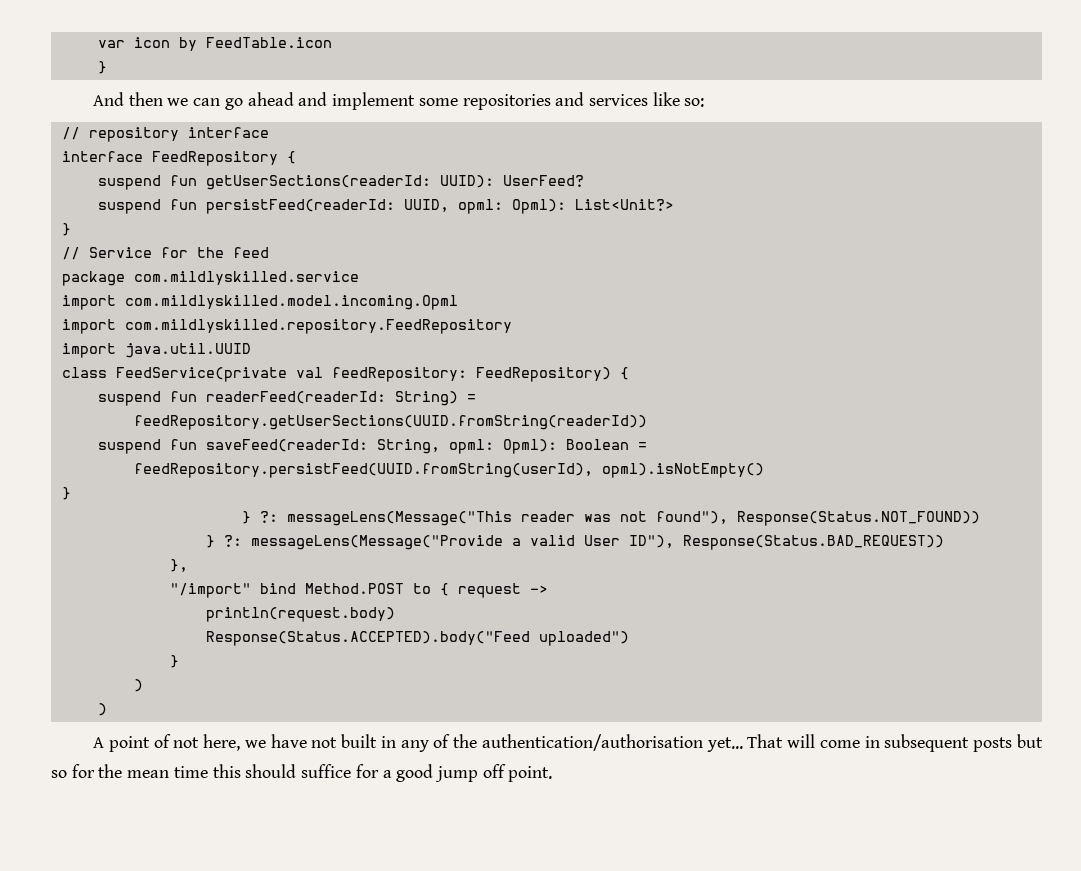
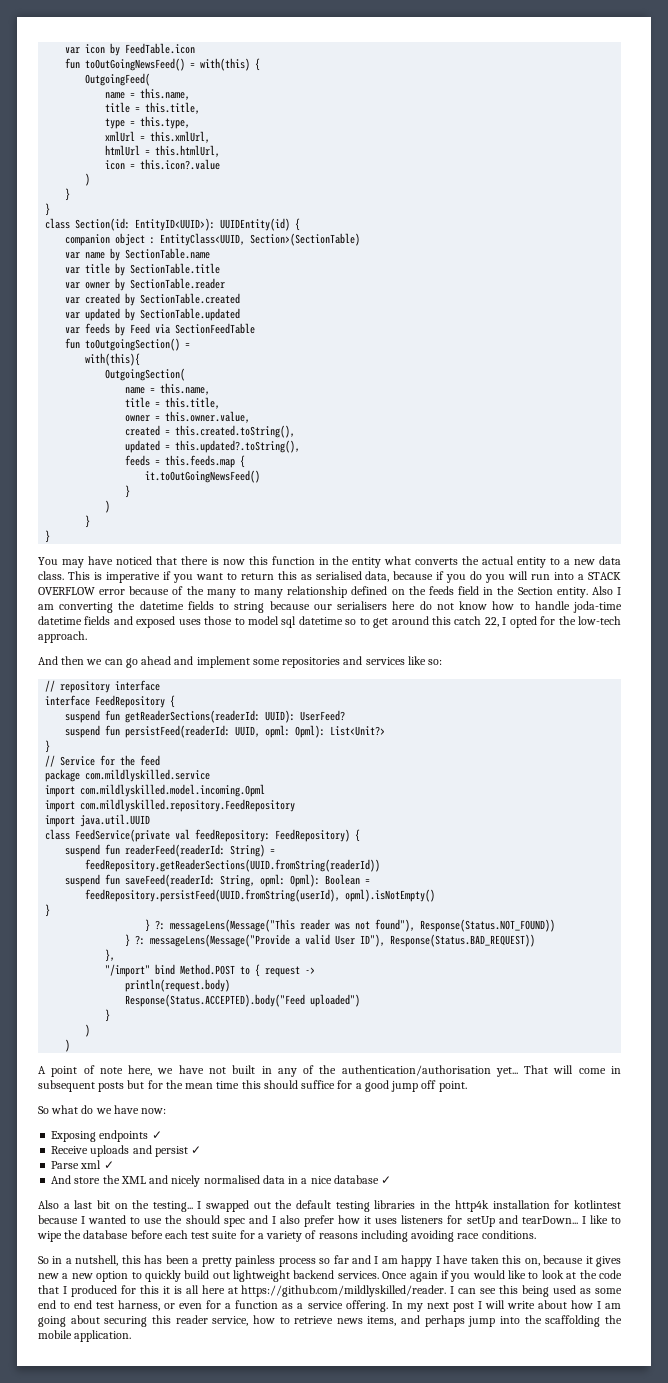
[97,61,107,74] } -> [65,58,261,71] [85,73,151,86] [105,88,191,100] [105,102,201,114] [105,116,191,129] [105,131,211,143] [105,145,221,157] [105,159,221,170] [85,173,91,186] [65,188,71,201] [45,203,51,216] [45,218,301,231] [65,233,361,246] [65,248,211,261] [65,263,221,276] [65,278,226,291] [65,293,241,306] [65,308,241,321] [65,323,256,336] [65,338,191,351] [85,353,141,366] [105,368,186,381] [125,383,211,395] [125,397,221,409] [125,411,251,423] [125,425,296,438] [125,440,301,453] [125,455,246,468] [145,470,261,483] [125,485,131,498] [105,500,111,513] [85,515,91,528] [45,530,51,543] [38,556,622,568] [38,571,621,583] [38,586,621,598] [38,601,622,613] [38,616,622,628] [38,631,87,643] fun toOutGoingNewsFeed() = with(this) { // OutgoingFeed( // name = this.name, // title = this.title, // type = this.type, // xmlUrl = this.xmlUrl, // htmlUrl = this.htmlUrl, // icon = this.icon?.value // ) // } // } // class Section(id: EntityID<UUID>): UUIDEntity(id) { // companion object : EntityClass<UUID, Section>(SectionTable) // var name by SectionTable.name // var title by SectionTable.title // var owner by SectionTable.reader // var created by SectionTable.created // var updated by SectionTable.updated // var feeds by Feed via SectionFeedTable // fun toOutgoingSection() = // with(this){ // OutgoingSection( // name = this.name, // title = this.title, // owner = this.owner.value, // created = this.created.toString(), // updated = this.updated?.toString(), // feeds = this.feeds.map { // it.toOutGoingNewsFeed() // } // ) // } // } // You may have noticed that there is now this function in the entity what converts the actual entity to a new data class. This is imperative if you want to return this as serialised data, because if you do you will run into a STACK OVERFLOW error because of the many to many relationship defined on the feeds field in the Section entity. Also I am converting the datetime fields to string because our serialisers here do not know how to handle joda-time datetime fields and exposed uses those to model sql datetime so to get around this catch 22, I opted for the low-tech approach.
[205,175,431,190] getUserSections(readerId: -> [125,710,261,723] getReaderSections(readerId:
[133,415,647,430] feedRepository.getUserSections(UUID.fromString(readerId)) -> [85,859,381,872] feedRepository.getReaderSections(UUID.fromString(readerId))
[173,737,200,748] not -> [99,1067,123,1074] note
[51,770,67,778] so -> (145, 1084) none
(553, 774) none -> [38,1105,167,1114] [51,1130,162,1142] [51,1145,202,1157] [51,1160,114,1169] [51,1175,392,1187] [38,1200,621,1212] [38,1215,621,1227] [37,1230,536,1242] [38,1255,621,1267] [38,1270,622,1282] [38,1285,622,1297] [38,1300,622,1312] [38,1315,622,1327] [38,1330,132,1342] // So what do we have now: // Exposing endpoints ✓ // Receive uploads and persist ✓ // Parse xml ✓ // And store the XML and nicely normalised data in a nice database ✓ // Also a last bit on the testing... I swapped out the default testing libraries in the http4k installation for kotlintest because I wanted to use the should spec and I also prefer how it uses listeners for setUp and tearDown... I like to wipe the database before each test suite for a variety of reasons including avoiding race conditions. // So in a nutshell, this has been a pretty painless process so far and I am happy I have taken this on, because it gives new a new option to quickly build out lightweight backend services. Once again if you would like to look at the code that I produced for this it is all here at https://github.com/mildlyskilled/reader. I can see this being used as some end to end test harness, or even for a function as a service offering. In my next post I will write about how I am going about securing this reader service, how to retrieve news items, and perhaps jump into the scaffolding the mobile application.

